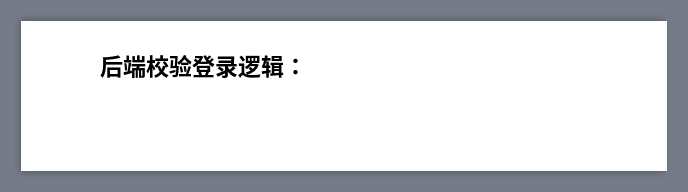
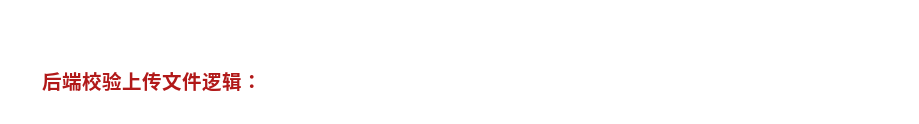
[192,55,238,79] 登录 -> [122,72,202,91] 上传文件

